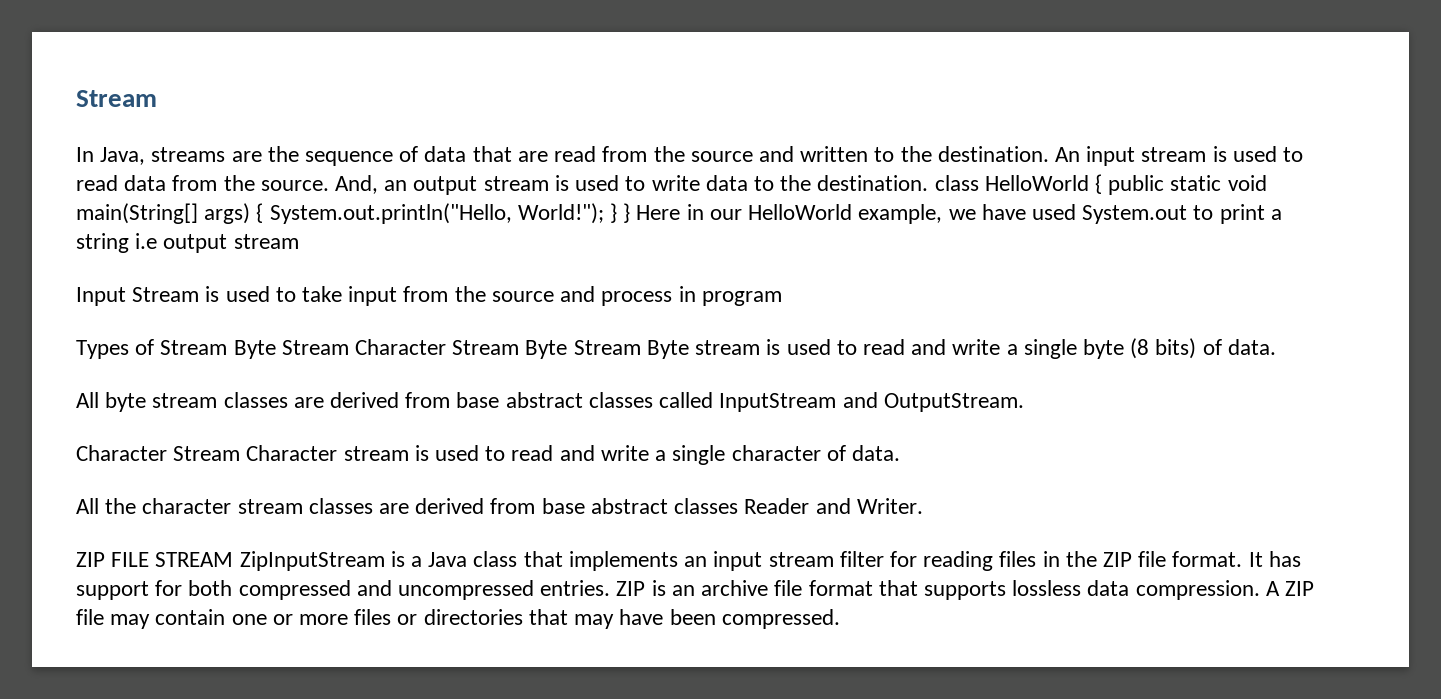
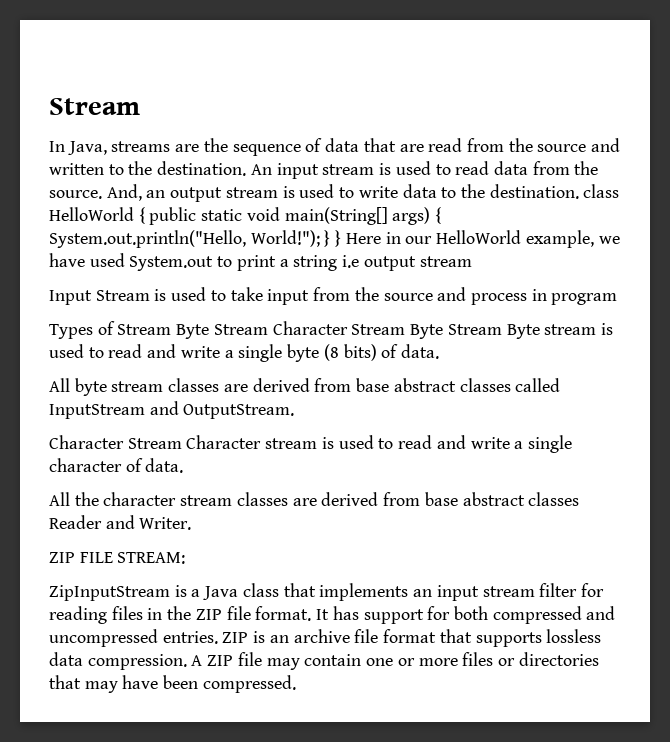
[155,552,234,567] STREAM -> [117,552,186,564] STREAM: //

